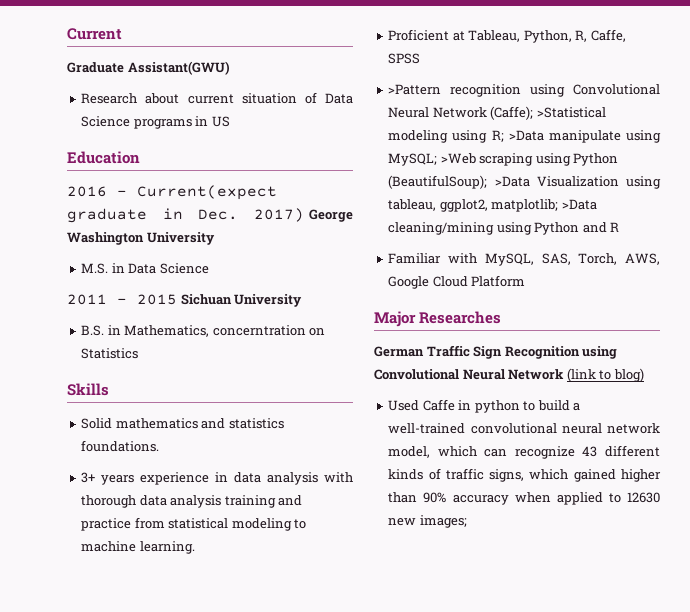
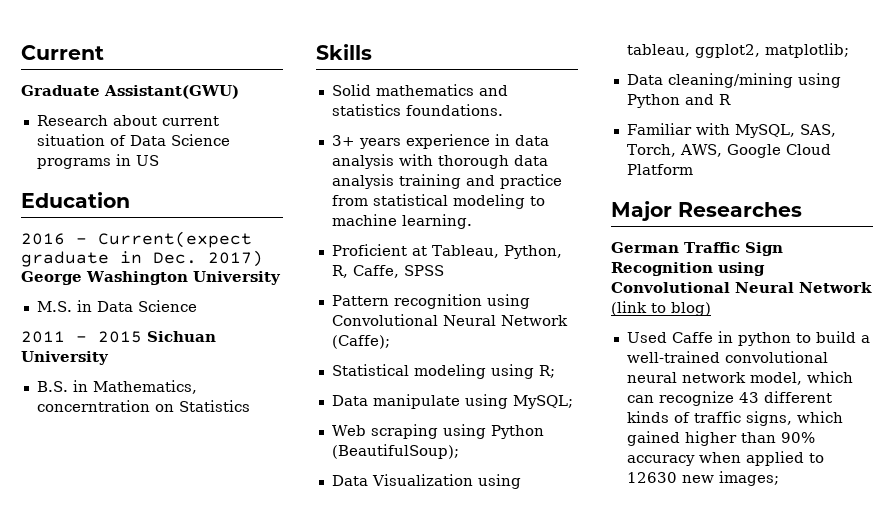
[388,84,442,95] >Pattern -> [331,295,389,306] Pattern
[536,107,606,118] >Statistical -> [331,364,409,376] // Statistical
[508,130,544,141] >Data -> [331,395,368,406] // Data
[440,153,476,164] >Web -> [331,425,366,436] // Web
[494,176,530,187] >Data -> [331,475,368,486] // Data
[561,199,597,210] >Data -> [626,74,663,85] // Data

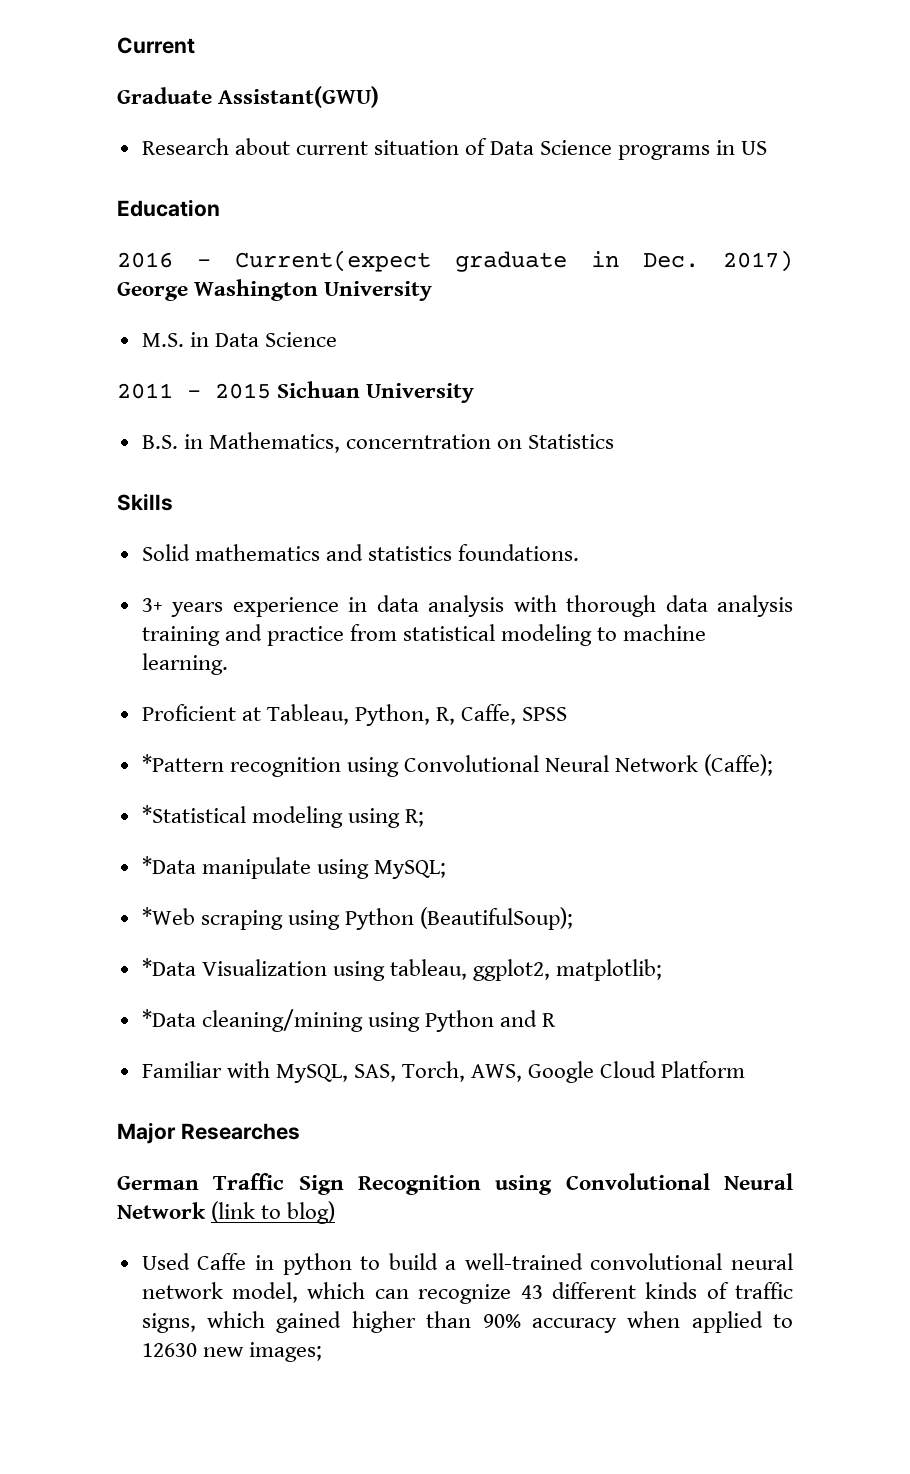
[331,295,389,306] Pattern -> [141,754,224,772] *Pattern
[331,364,409,376] Statistical -> [141,805,246,823] *Statistical
[331,395,368,406] Data -> [141,856,196,874] *Data
[331,425,366,436] Web -> [141,907,195,925] *Web
[331,475,368,486] Data -> [141,958,196,976] *Data
[626,74,663,85] Data -> [141,1009,196,1027] *Data

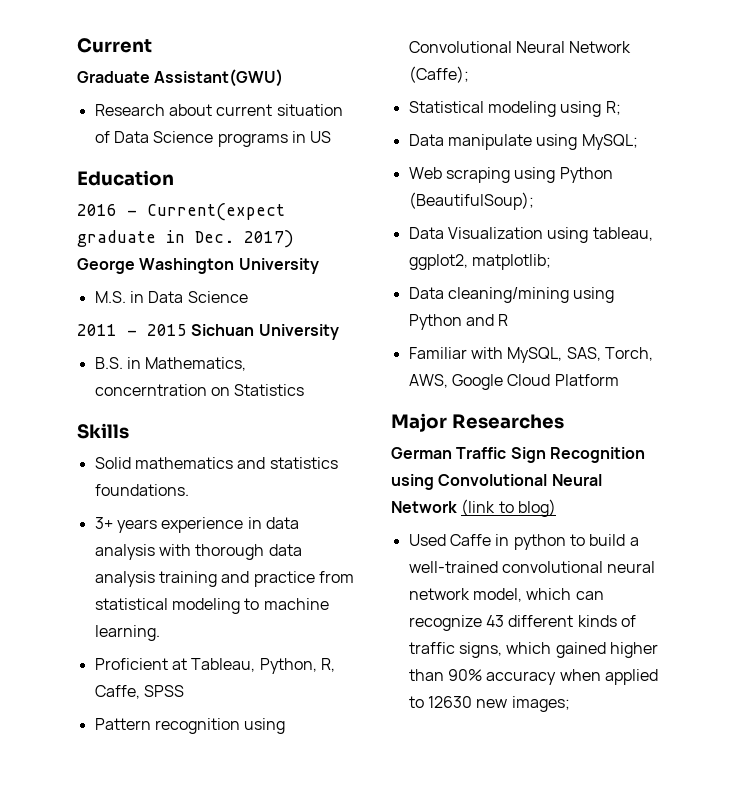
[141,754,224,772] *Pattern -> [94,718,151,730] Pattern
[141,805,246,823] *Statistical -> [408,101,484,113] Statistical
[141,856,196,874] *Data -> [408,134,444,146] Data
[141,907,195,925] *Web -> [408,167,442,179] Web
[141,958,196,976] *Data -> [408,227,444,239] Data
[141,1009,196,1027] *Data -> [408,287,444,299] Data

